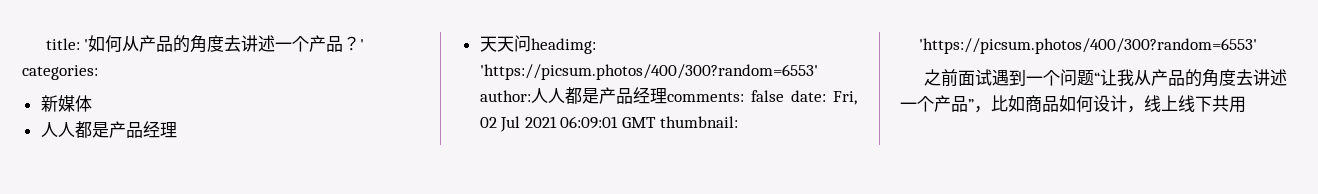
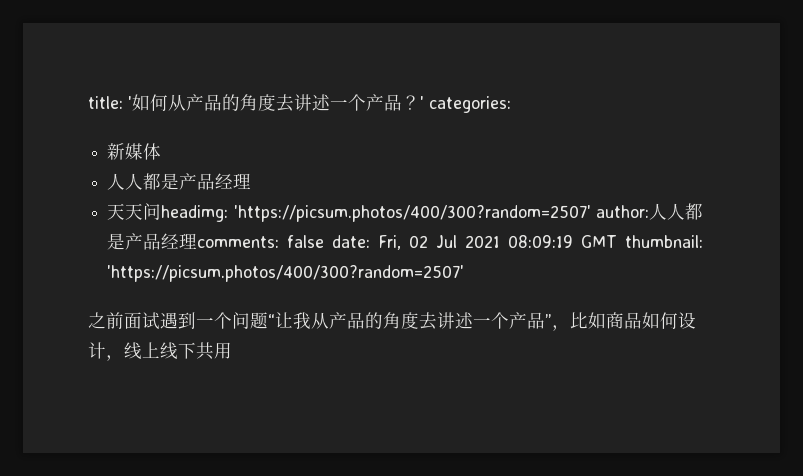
[479,64,818,80] 'https://picsum.photos/400/300?random=6553' -> [233,205,591,222] 'https://picsum.photos/400/300?random=2507'
[560,116,619,129] 06:09:01 -> [508,235,574,248] 08:09:19
[918,38,1257,54] 'https://picsum.photos/400/300?random=6553' -> [107,265,465,282] 'https://picsum.photos/400/300?random=2507'

